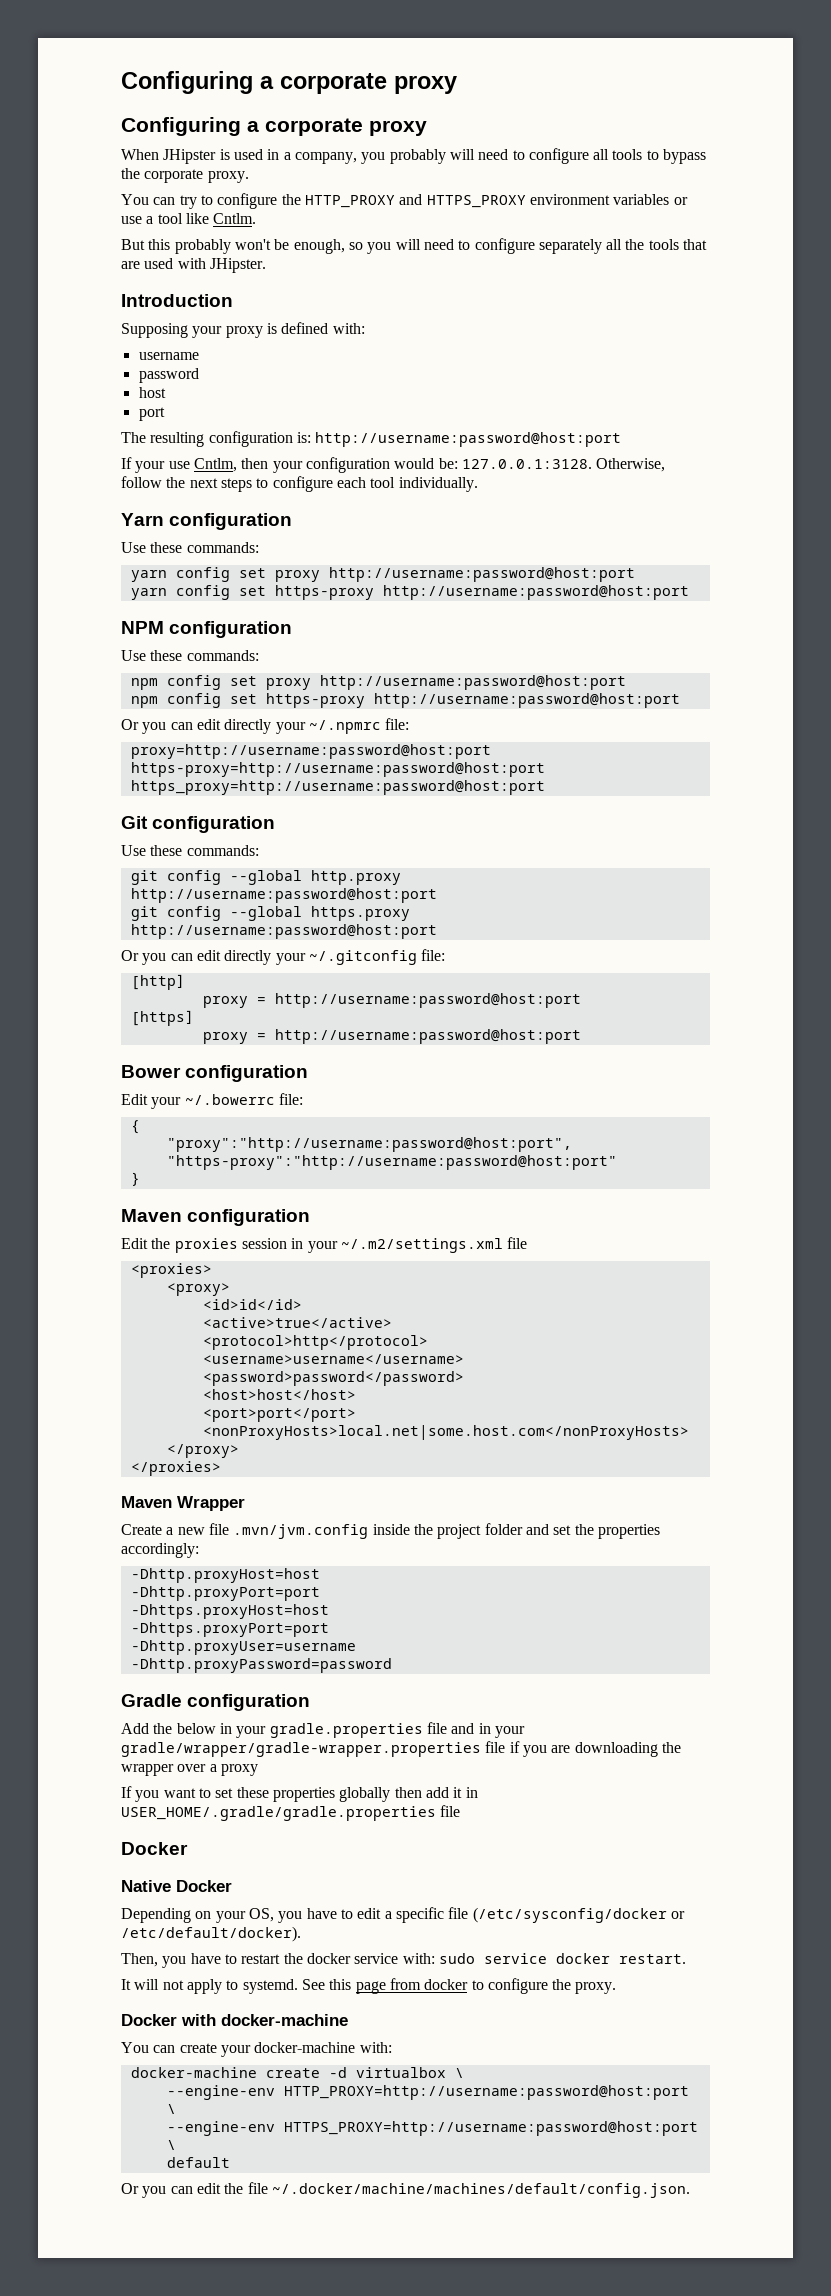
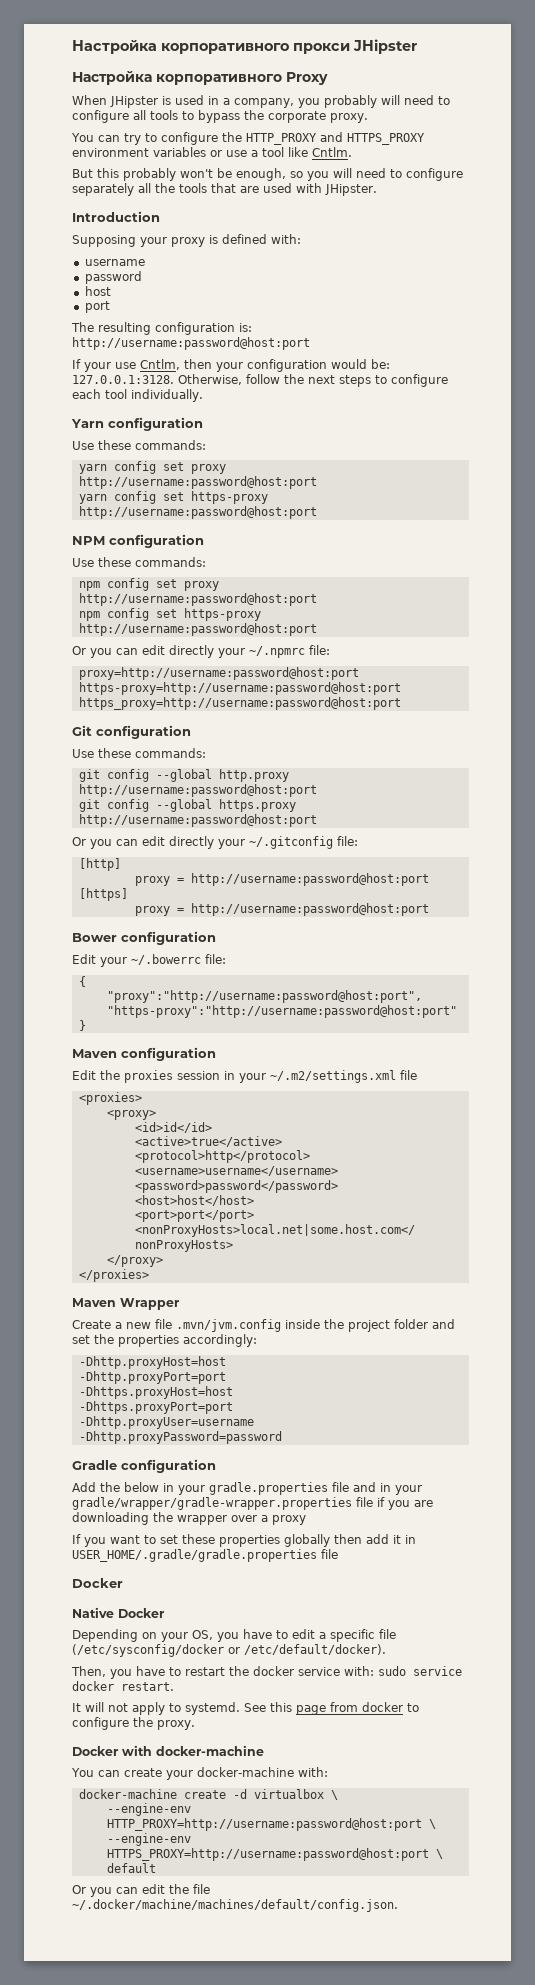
[121,71,457,94] [121,117,427,136] Configuring a corporate proxy // Configuring a corporate proxy -> [72,39,417,54] [72,71,328,85] Настройка корпоративного прокси JHipster // Настройка корпоративного Proxy

